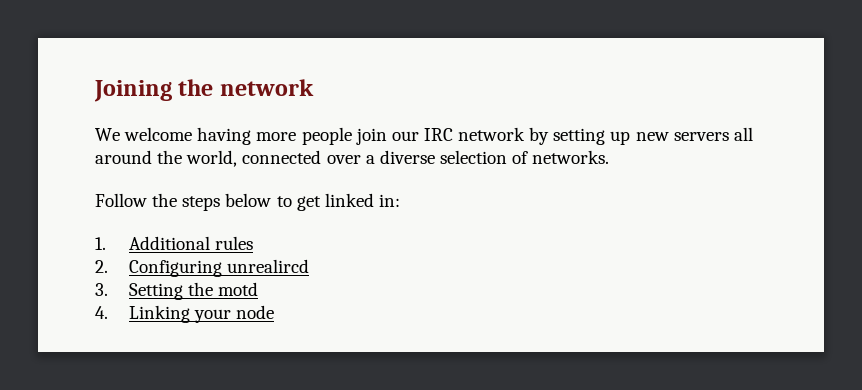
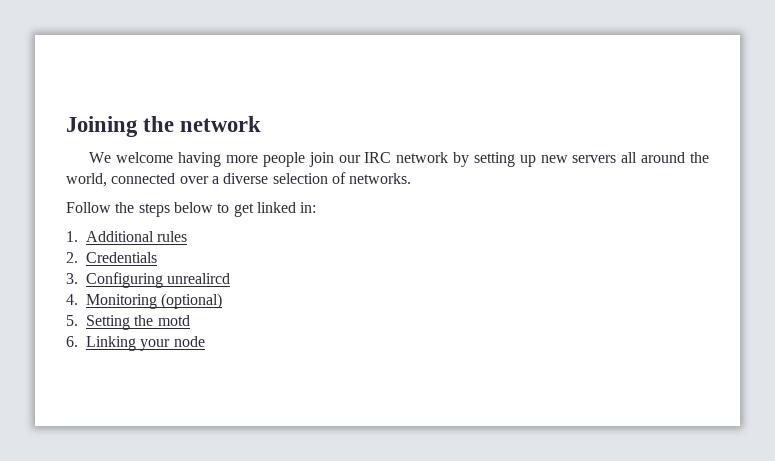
(108, 266) none -> [86,252,157,263] [66,273,78,284] Credentials // 3.
[95,283,108,296] 3. -> [66,293,223,309] [66,315,78,326] 4. Monitoring (optional) // 5.
[95,306,108,319] 4. -> [66,336,78,347] 6.

